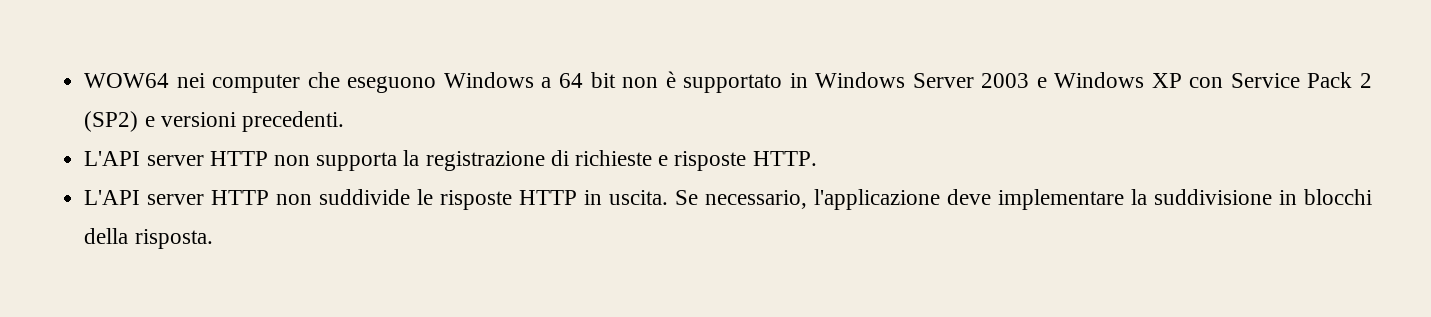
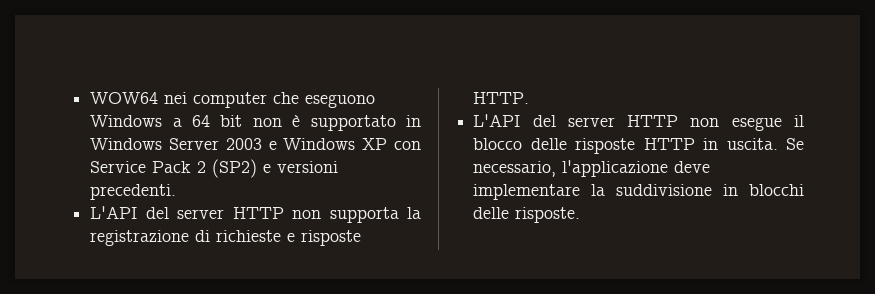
(141, 158) none -> [145,207,169,219] del
[147,189,434,205] server HTTP non suddivide le -> [532,115,804,131] [473,138,567,150] del server HTTP non esegue il blocco delle
[84,228,213,249] della risposta. -> [473,207,581,223] delle risposte.

